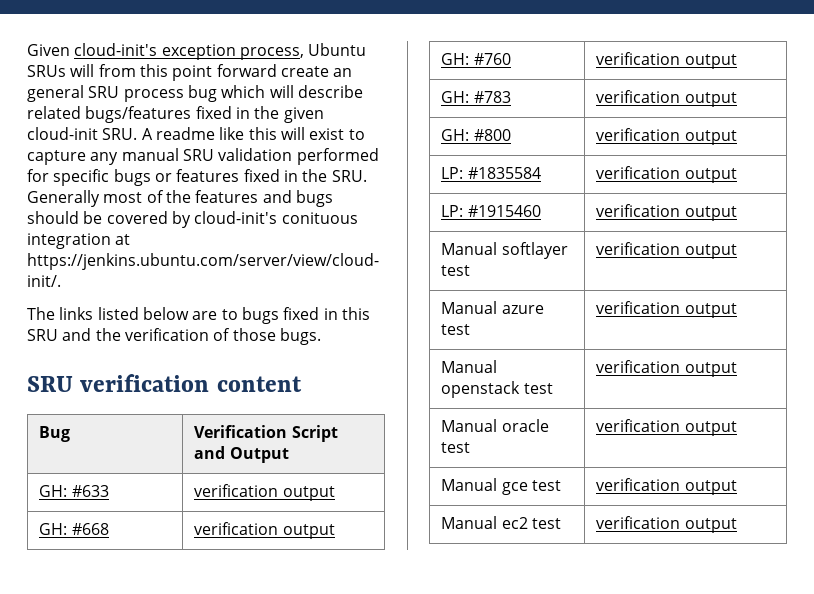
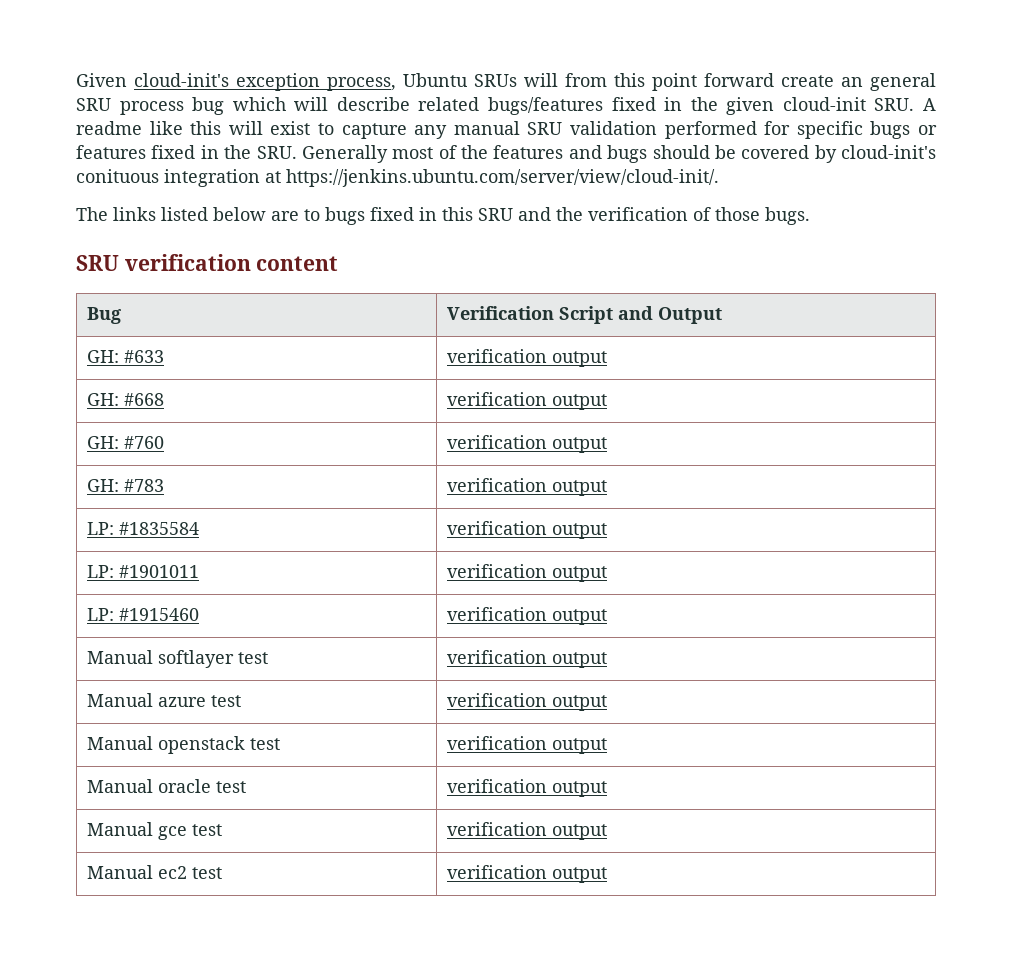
[441,129,511,141] [596,128,737,145] [441,167,541,179] GH: #800 | verification output // LP: #1835584 -> [86,522,199,535] [446,521,607,539] [86,565,199,578] LP: #1835584 | verification output // LP: #1901011

